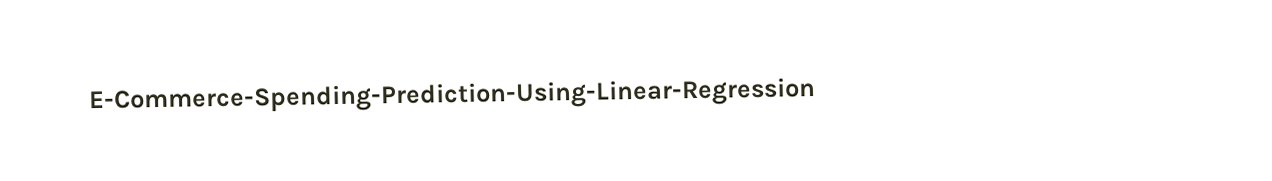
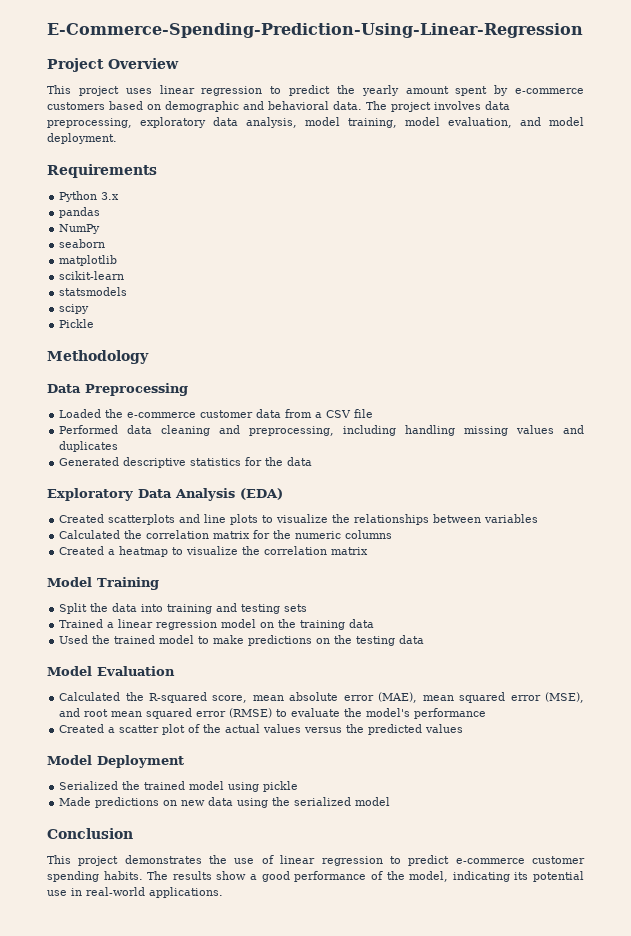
(816, 96) none -> [47,58,179,72] [47,85,584,96] [47,101,510,112] [47,117,584,128] [47,133,117,144] [47,164,157,178] [59,191,120,202] [59,207,101,218] [59,224,101,234] [59,239,106,248] [59,255,118,266] [59,271,125,280] [59,287,128,296] [59,304,90,314] [59,319,95,328] [47,350,149,364] [47,383,188,396] [59,409,374,418] [59,425,584,436] [59,441,119,452] [59,457,313,468] [47,488,283,501] [59,514,539,525] [59,530,393,539] [59,546,369,557] [47,577,159,590] [59,603,308,614] [59,619,375,630] [59,635,425,646] [47,666,175,676] [59,692,584,703] [59,708,487,719] [59,724,464,735] [47,755,184,768] [59,781,299,792] [59,797,391,808] [47,828,133,839] [47,855,586,866] [47,871,585,882] [47,887,223,898] // Project Overview // This project uses linear regression to predict the yearly amount spent by e-commerce customers based on demographic and behavioral data. The project involves data preprocessing, exploratory data analysis, model training, model evaluation, and model deployment. // Requirements // Python 3.x // pandas // NumPy // seaborn // matplotlib // scikit-learn // statsmodels // scipy // Pickle // Methodology // Data Preprocessing // Loaded the e-commerce customer data from a CSV file // Performed data cleaning and preprocessing, including handling missing values and duplicates // Generated descriptive statistics for the data // Exploratory Data Analysis (EDA) // Created scatterplots and line plots to visualize the relationships between variables // Calculated the correlation matrix for the numeric columns // Created a heatmap to visualize the correlation matrix // Model Training // Split the data into training and testing sets // Trained a linear regression model on the training data // Used the trained model to make predictions on the testing data // Model Evaluation // Calculated the R-squared score, mean absolute error (MAE), mean squared error (MSE), and root mean squared error (RMSE) to evaluate the model's performance // Created a scatter plot of the actual values versus the predicted values // Model Deployment // Serialized the trained model using pickle // Made predictions on new data using the serialized model // Conclusion // This project demonstrates the use of linear regression to predict e-commerce customer spending habits. The results show a good performance of the model, indicating its potential use in real-world applications.

